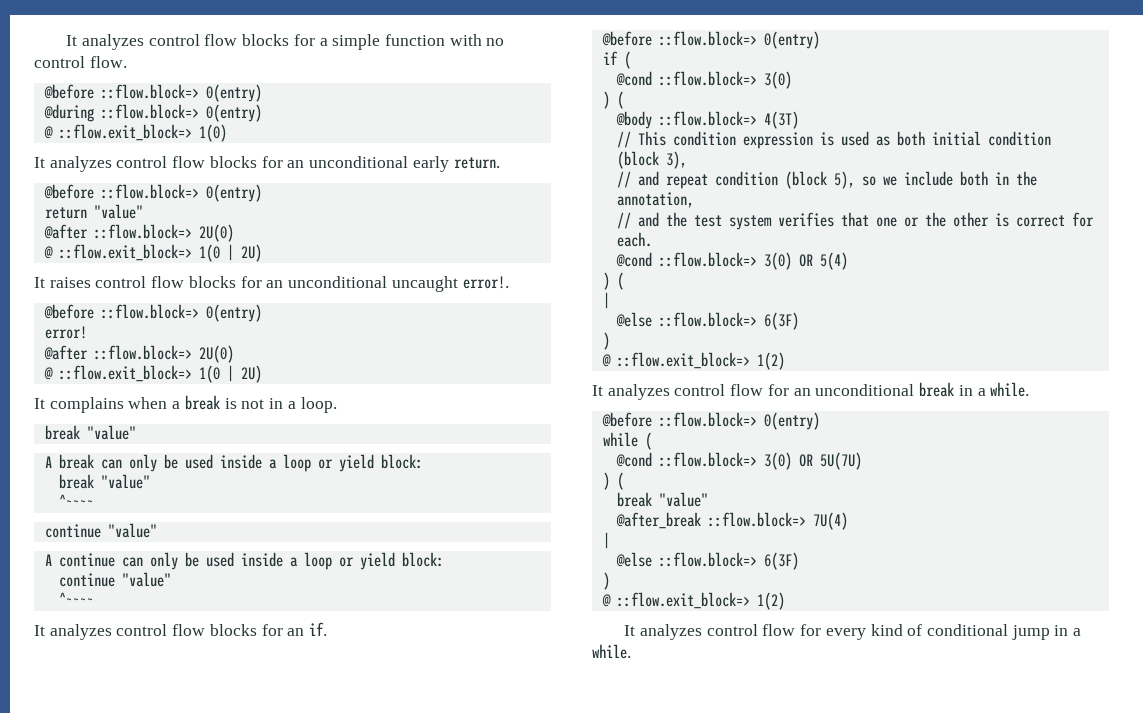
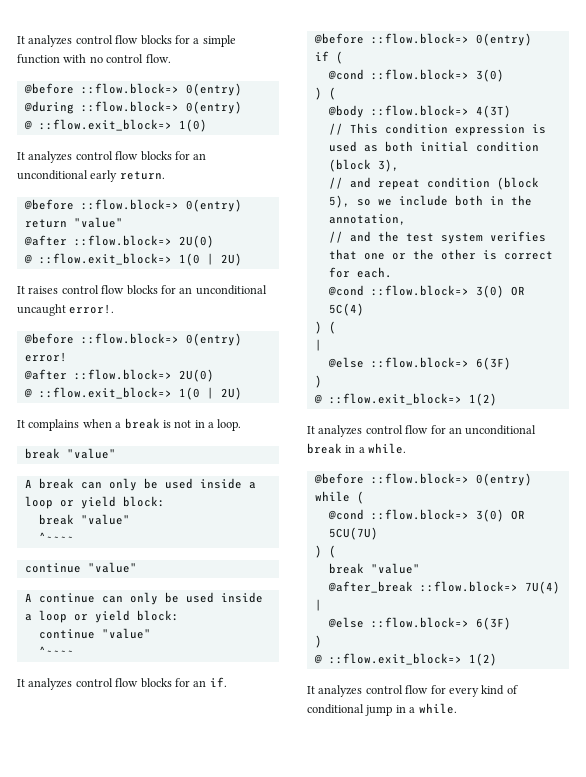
[819,252,848,270] 5(4) -> [328,303,364,316] 5C(4)
[819,452,862,470] 5U(7U) -> [328,527,378,540] 5CU(7U)

